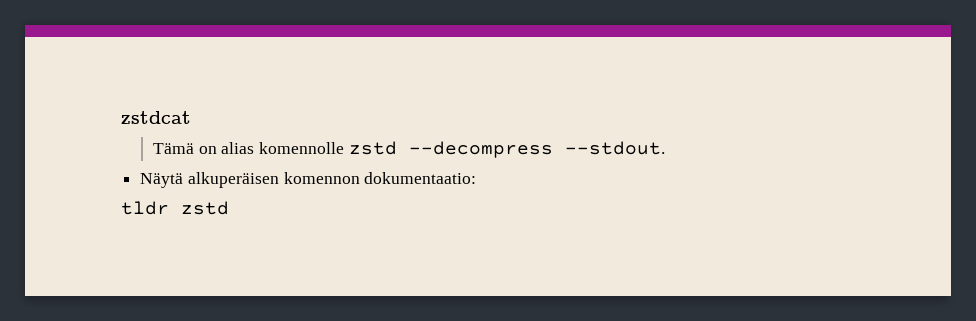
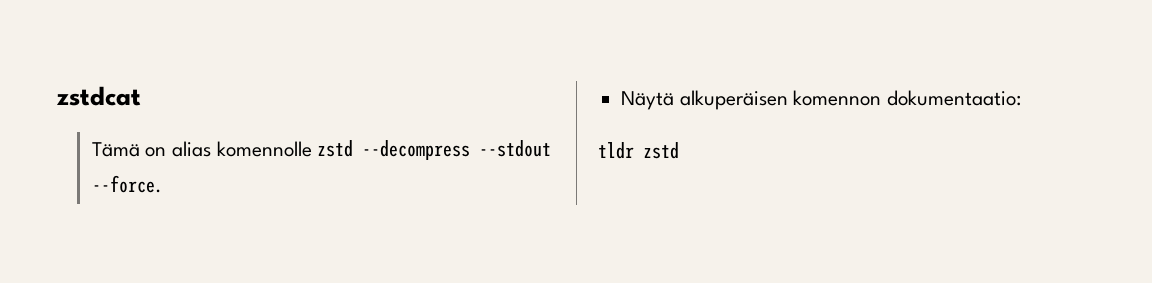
[564,141,665,155] --stdout. -> [479,140,552,157] [91,175,162,193] --stdout --force.

